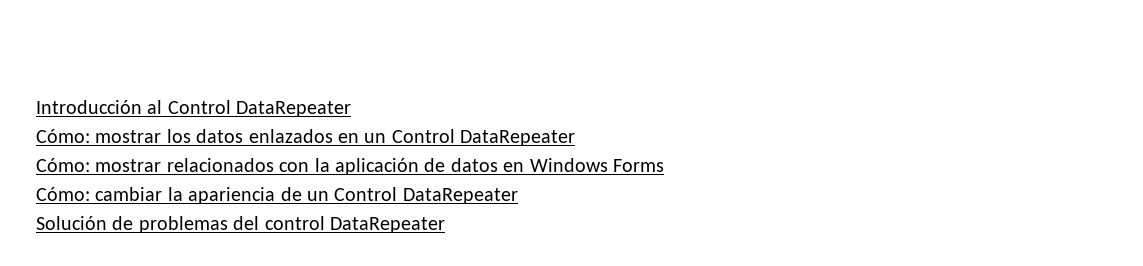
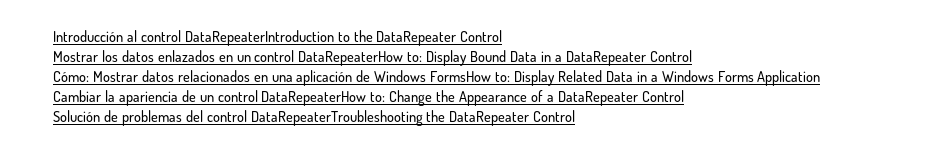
[167,100,352,117] [36,129,162,143] Control DataRepeater // Cómo: mostrar -> [140,30,503,46] [53,51,98,62] control DataRepeaterIntroduction to the DataRepeater Control // Mostrar
[391,129,576,146] [36,158,525,175] Control DataRepeater // Cómo: mostrar relacionados con la aplicación de datos en -> [254,50,692,66] [53,70,658,86] control DataRepeaterHow to: Display Bound Data in a DataRepeater Control // Cómo: Mostrar datos relacionados en una aplicación de Windows FormsHow to: Display Related Data in a
[36,187,163,201] // Cómo: cambiar -> [757,70,821,86] [53,90,101,102] Application // Cambiar
[334,187,518,204] Control DataRepeater -> [217,90,684,106] control DataRepeaterHow to: Change the Appearance of a DataRepeater Control
[330,217,445,233] DataRepeater -> [250,110,576,126] DataRepeaterTroubleshooting the DataRepeater Control

